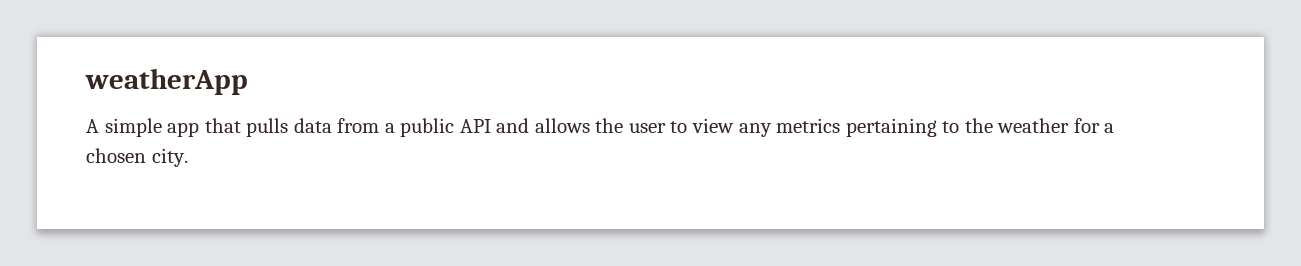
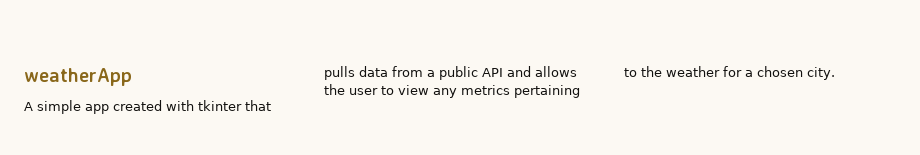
(200, 129) none -> [113,100,242,111] created with tkinter

